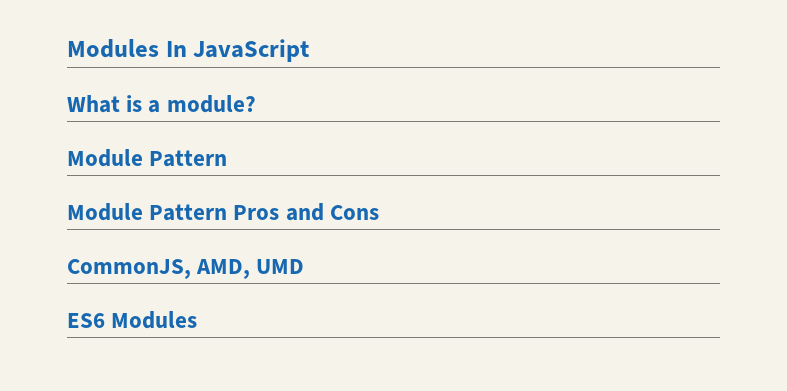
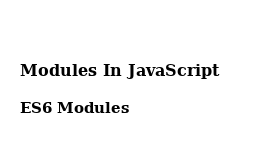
[67,95,256,113] [67,149,228,167] [67,203,379,221] [67,259,305,279] // What is a module? // Module Pattern // Module Pattern Pros and Cons // CommonJS, AMD, UMD -> (220, 71) none

